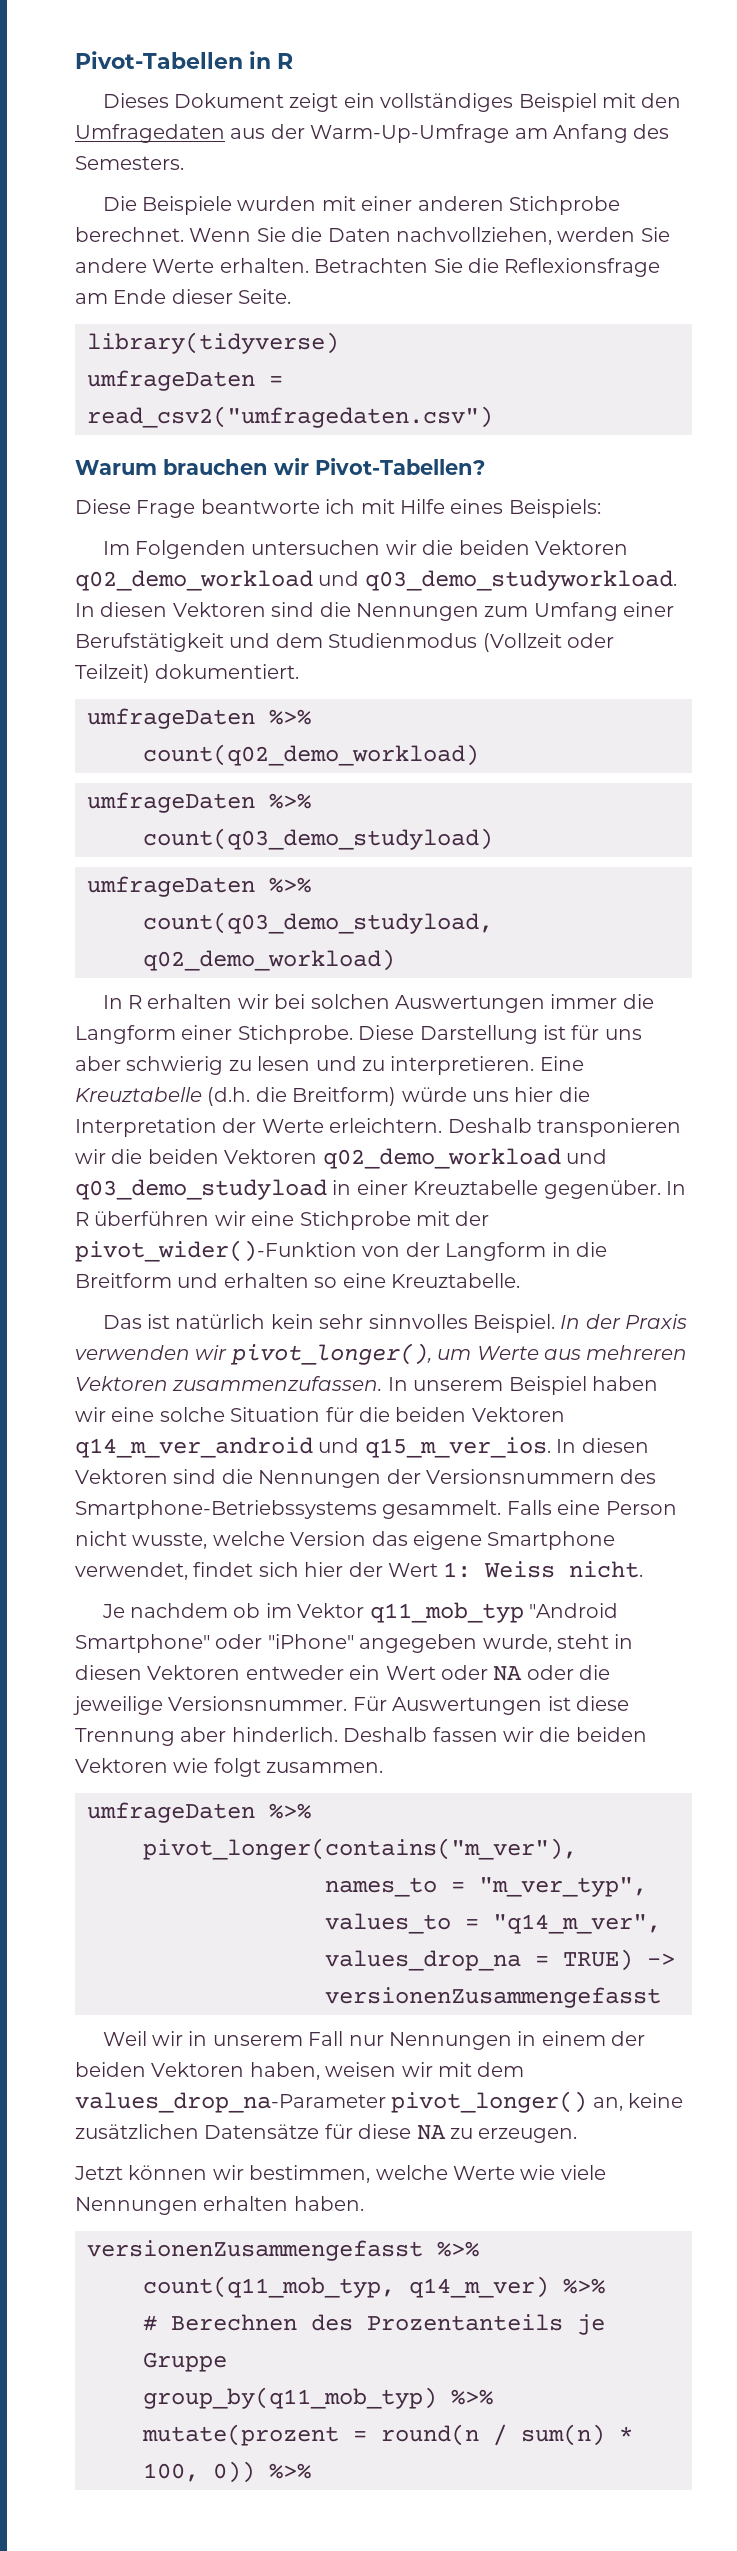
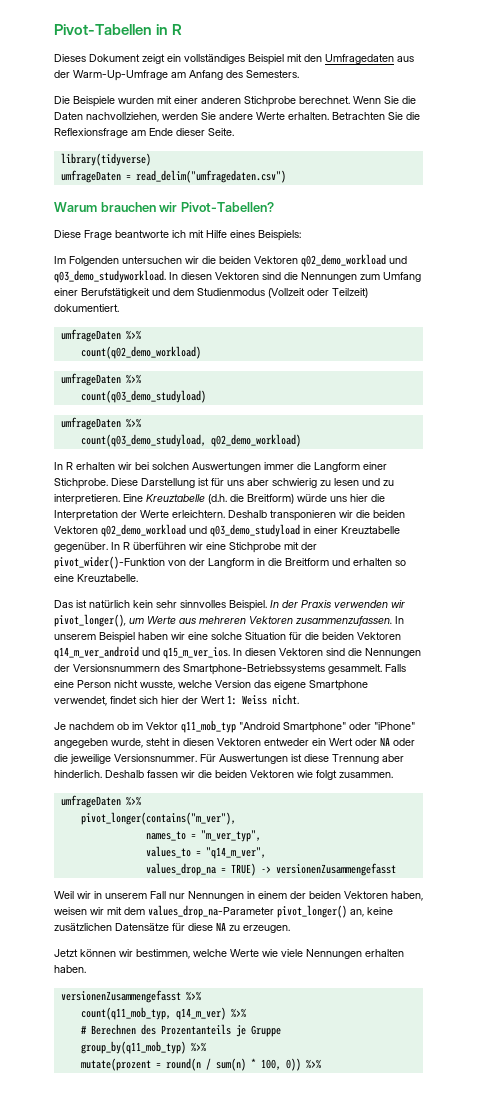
[87,406,493,428] read_csv2("umfragedaten.csv") -> [135,170,286,183] read_delim("umfragedaten.csv")

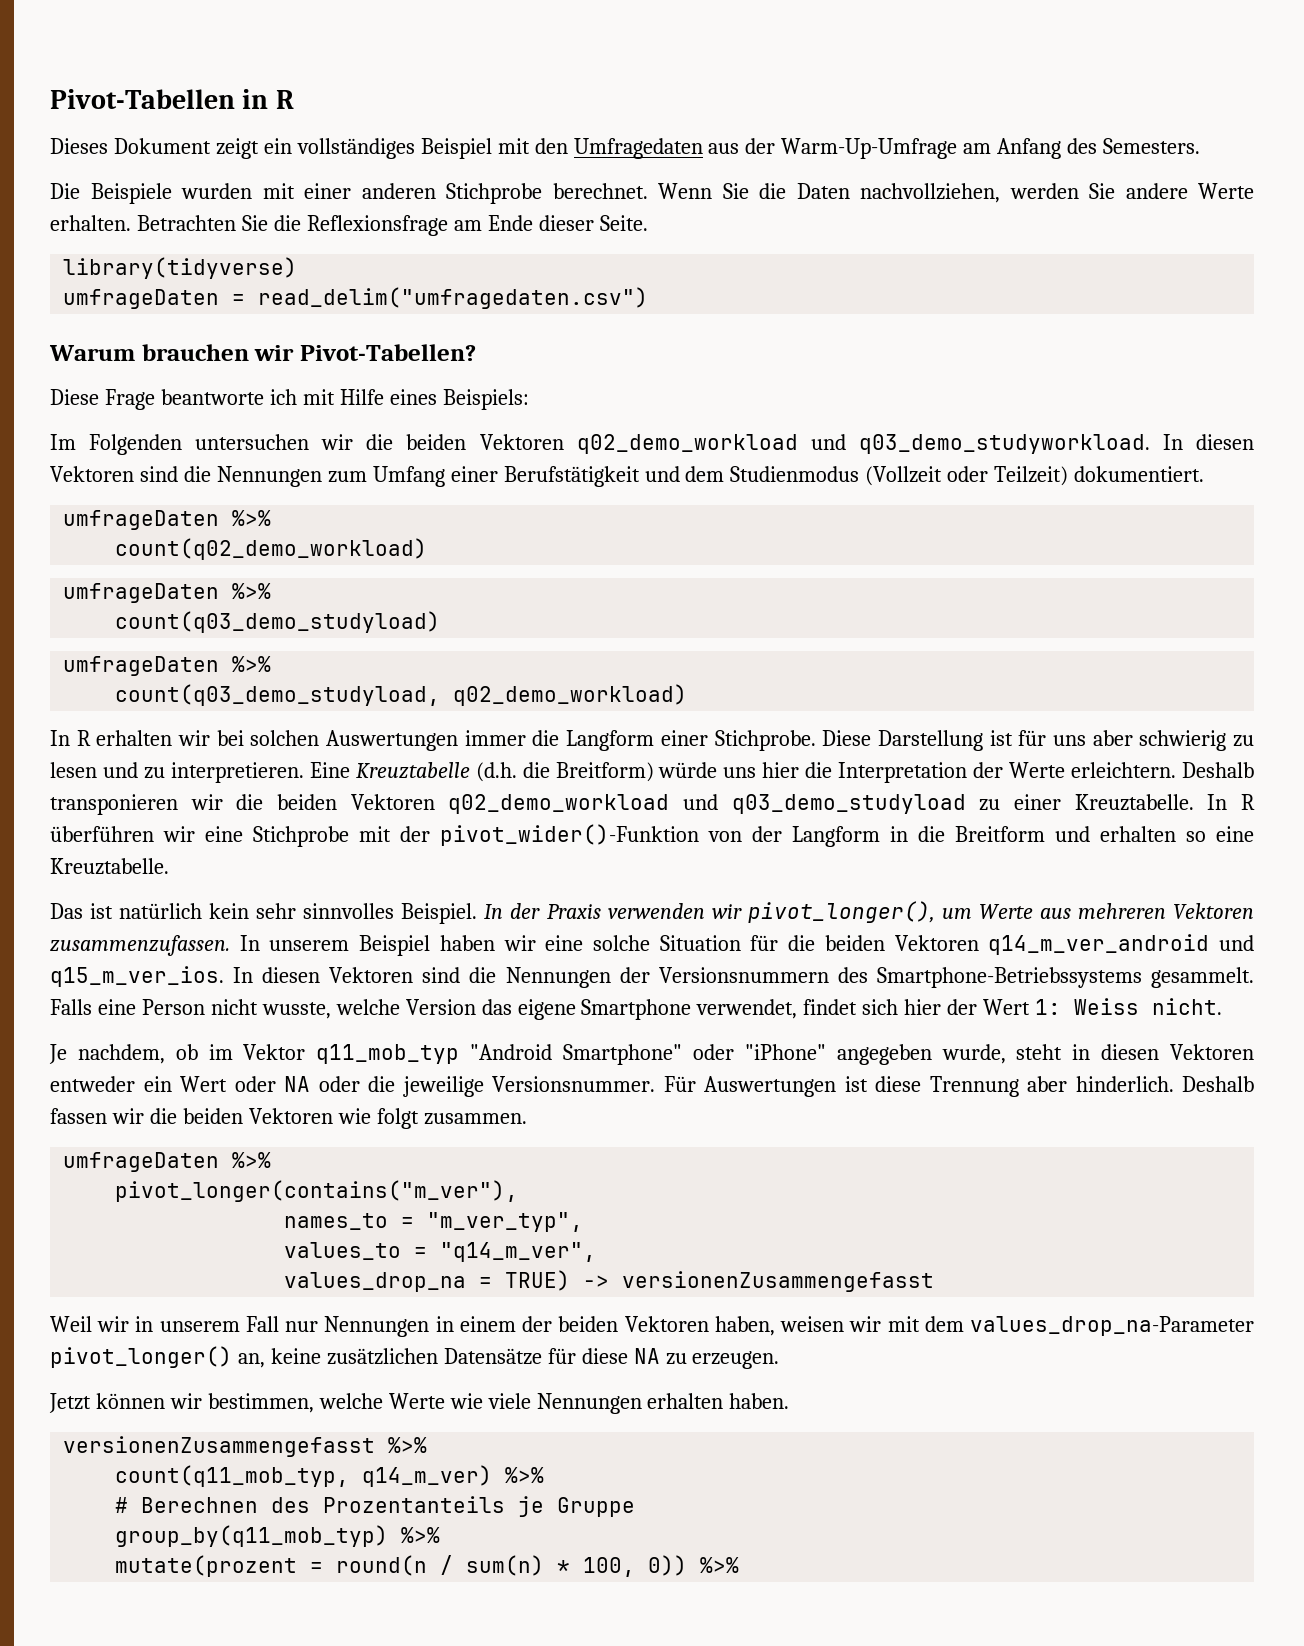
[303,526,400,534] [54,542,108,552] in einer Kreuztabelle gegenüber. -> [979,794,1194,811] zu einer Kreuztabelle.
[69,722,114,730] nachdem -> [77,1044,165,1064] nachdem,

